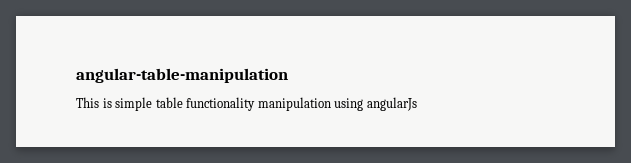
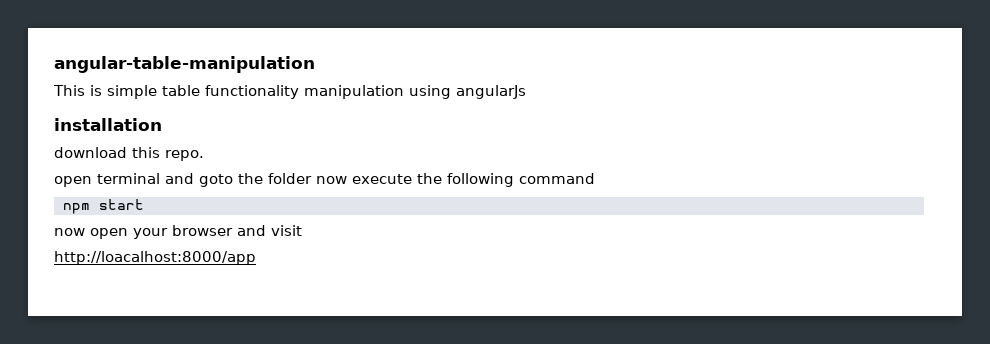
(417, 104) none -> [54,118,162,131] [54,147,204,161] [54,173,595,187] [62,199,144,214] [54,225,302,239] [54,251,256,265] // installation // download this repo. // open terminal and goto the folder now execute the following command // npm start // now open your browser and visit // http://loacalhost:8000/app

